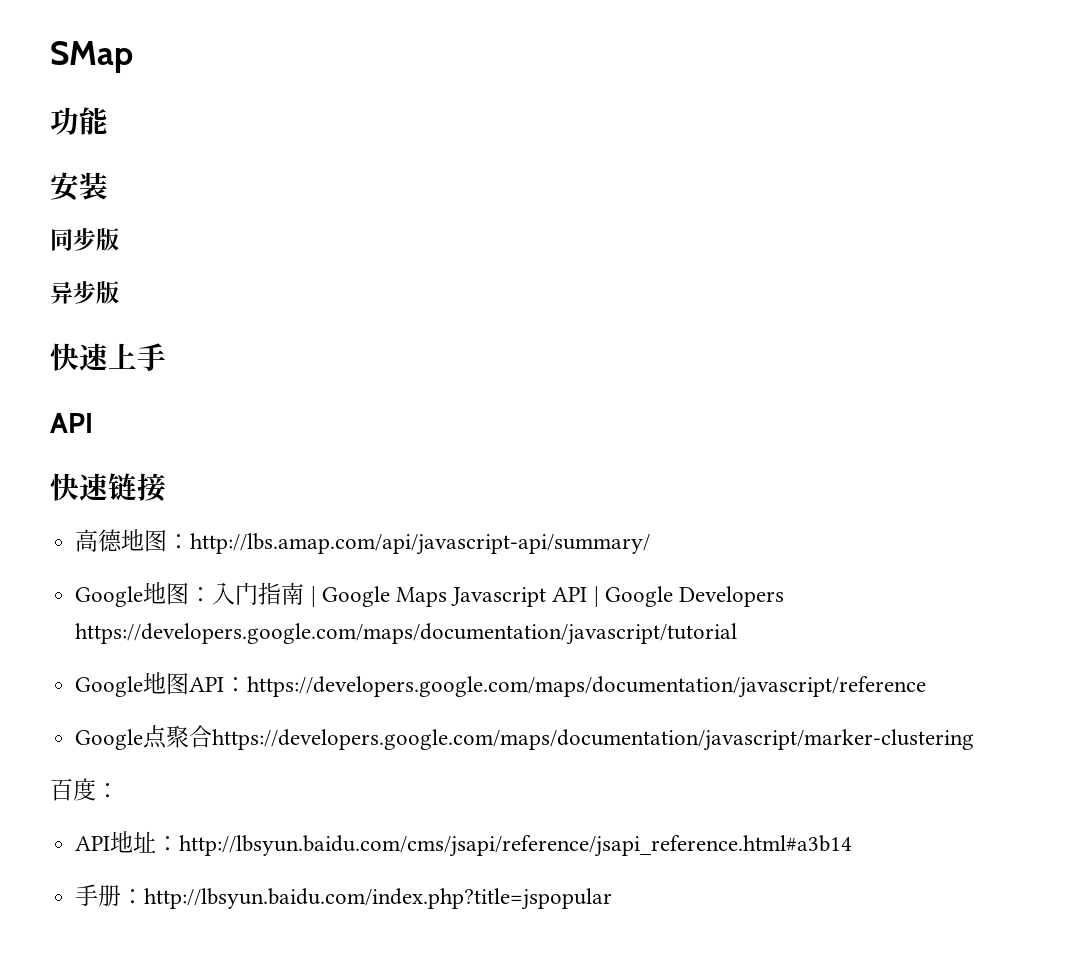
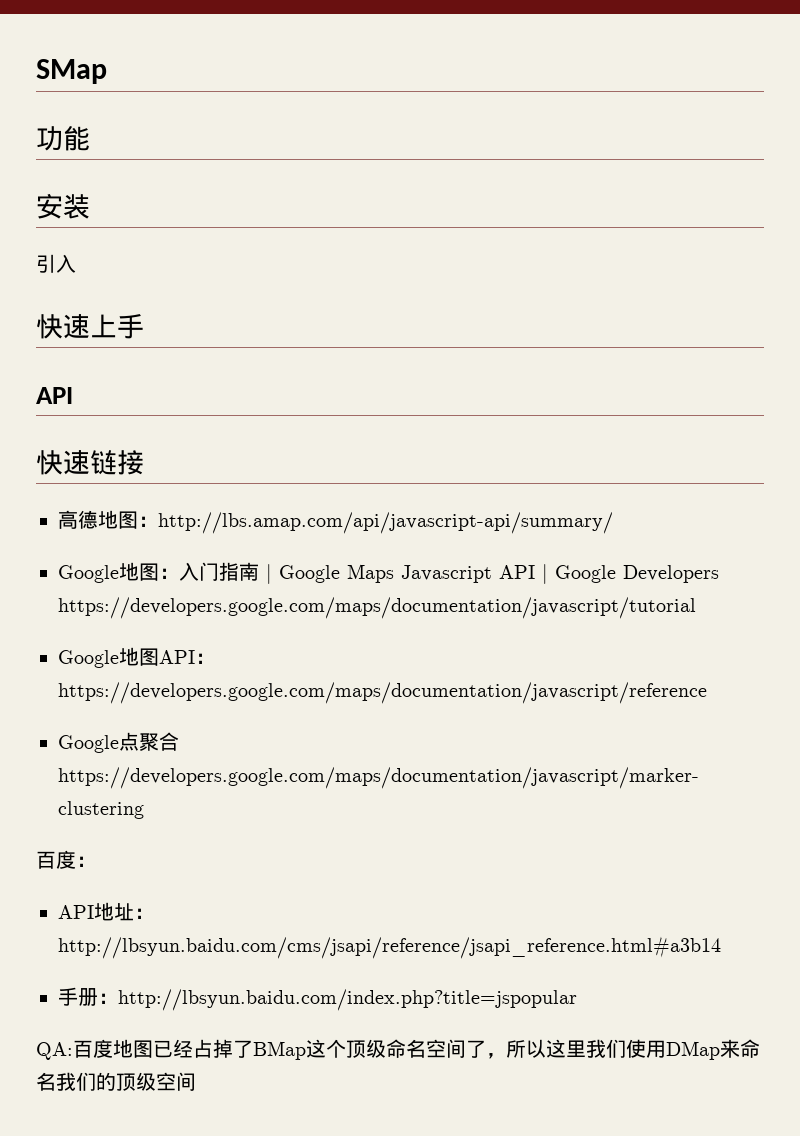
[50,228,119,251] [50,281,119,304] 同步版 // 异步版 -> [36,254,76,273] 引入
(613, 899) none -> [36,1039,760,1060] [36,1072,196,1091] // QA:百度地图已经占掉了BMap这个顶级命名空间了，所以这里我们使用DMap来命名我们的顶级空间

